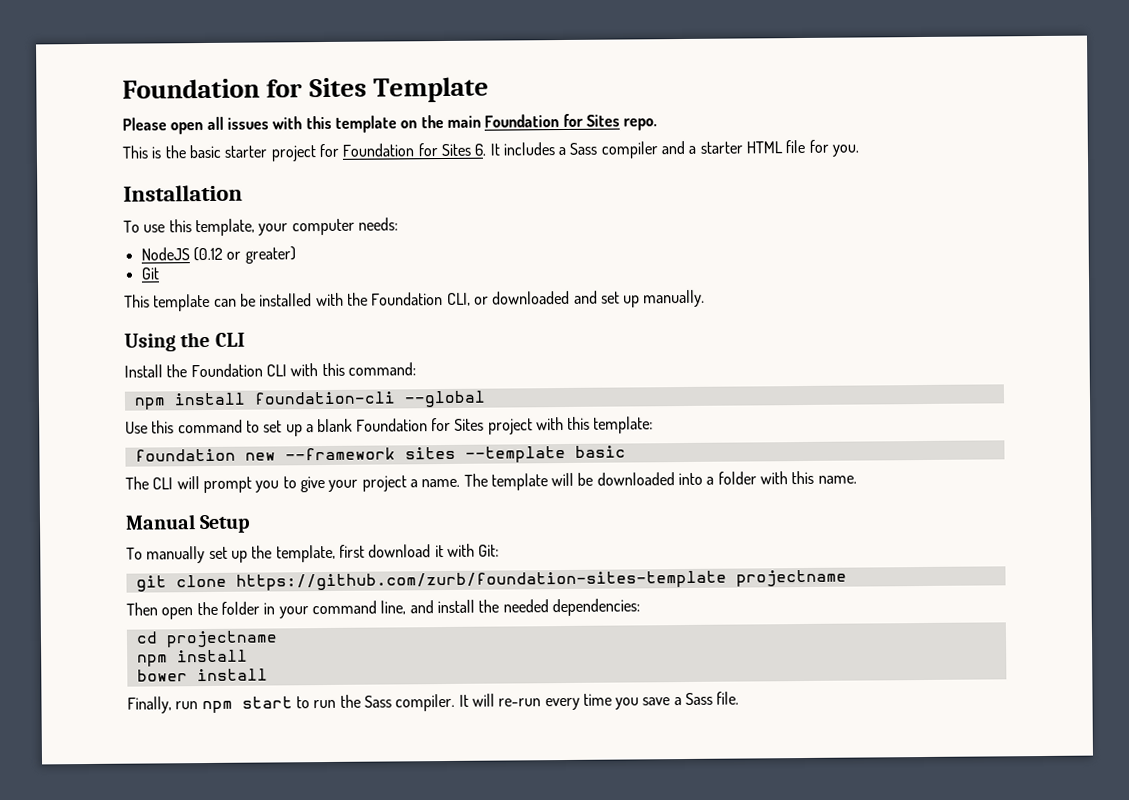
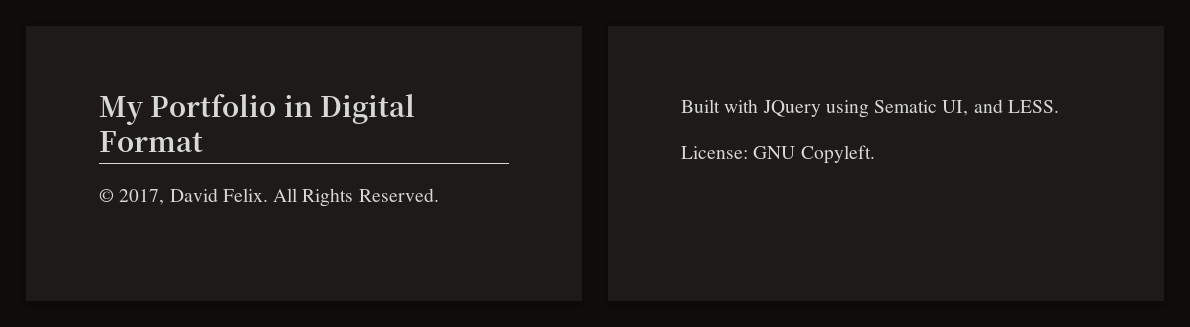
[122,76,489,103] [122,113,658,135] [122,139,860,162] [123,184,243,202] [123,217,398,237] [140,246,296,264] [140,267,159,280] [124,289,706,312] [124,331,245,352] [124,362,416,378] [133,390,486,410] [125,416,654,437] [134,445,626,463] [125,470,857,494] [125,514,251,534] [126,543,500,564] [135,569,847,592] [126,598,640,620] [135,630,278,648] [136,649,248,667] [136,668,268,682] [127,691,740,714] Foundation for Sites Template // Please open all issues with this template on the main Foundation for Sites repo. // This is the basic starter project for Foundation for Sites 6. It includes a Sass compiler and a starter HTML file for you. // Installation // To use this template, your computer needs: // NodeJS (0.12 or greater) // Git // This template can be installed with the Foundation CLI, or downloaded and set up manually. // Using the CLI // Install the Foundation CLI with this command: // npm install foundation-cli --global // Use this command to set up a blank Foundation for Sites project with this template: // foundation new --framework sites --template basic // The CLI will prompt you to give your project a name. The template will be downloaded into a folder with this name. // Manual Setup // To manually set up the template, first download it with Git: // git clone https://github.com/zurb/foundation-sites-template projectname // Then open the folder in your command line, and install the needed dependencies: // cd projectname // npm install // bower install // Finally, run npm start to run the Sass compiler. It will re-run every time you save a Sass file. -> [99,94,416,125] [99,131,203,152] [99,188,439,207] [681,99,1059,118] [681,145,875,164] My Portfolio in Digital Format // © 2017, David Felix. All Rights Reserved. // Built with JQuery using Sematic UI, and LESS. // License: GNU Copyleft.

